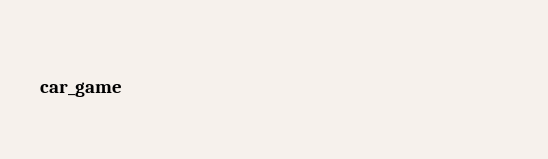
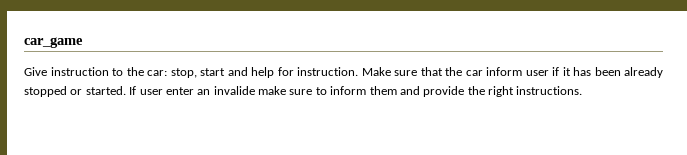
(122, 89) none -> [24,67,663,78] [24,86,583,97] // Give instruction to the car: stop, start and help for instruction. Make sure that the car inform user if it has been already stopped or started. If user enter an invalide make sure to inform them and provide the right instructions.

